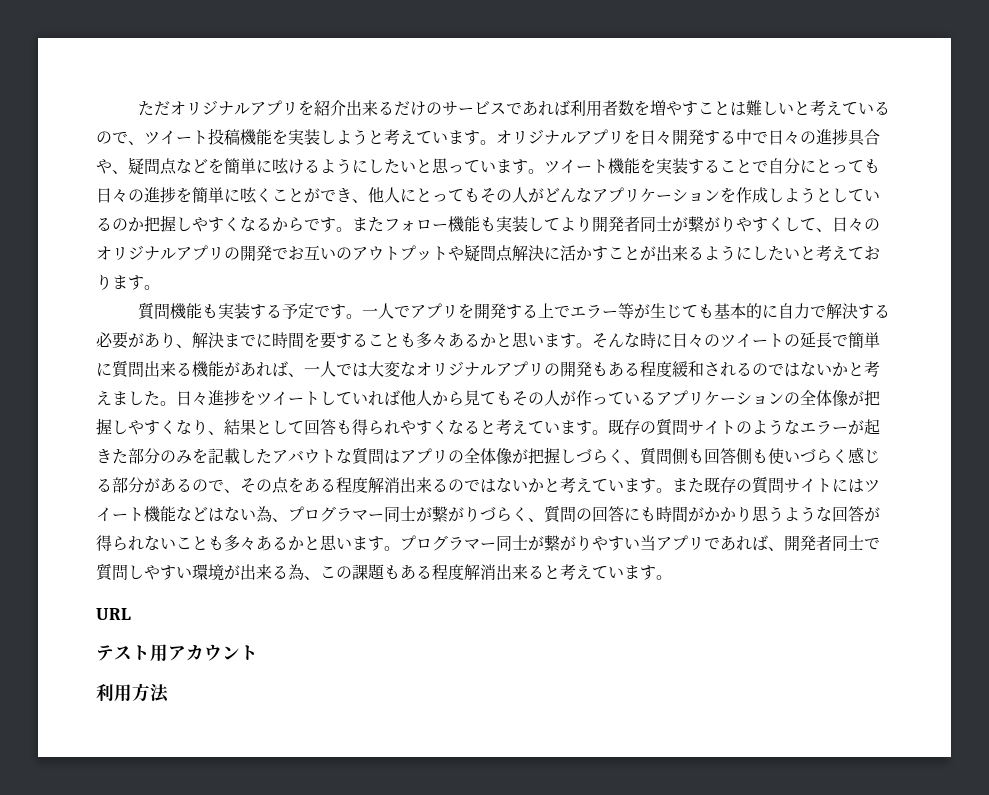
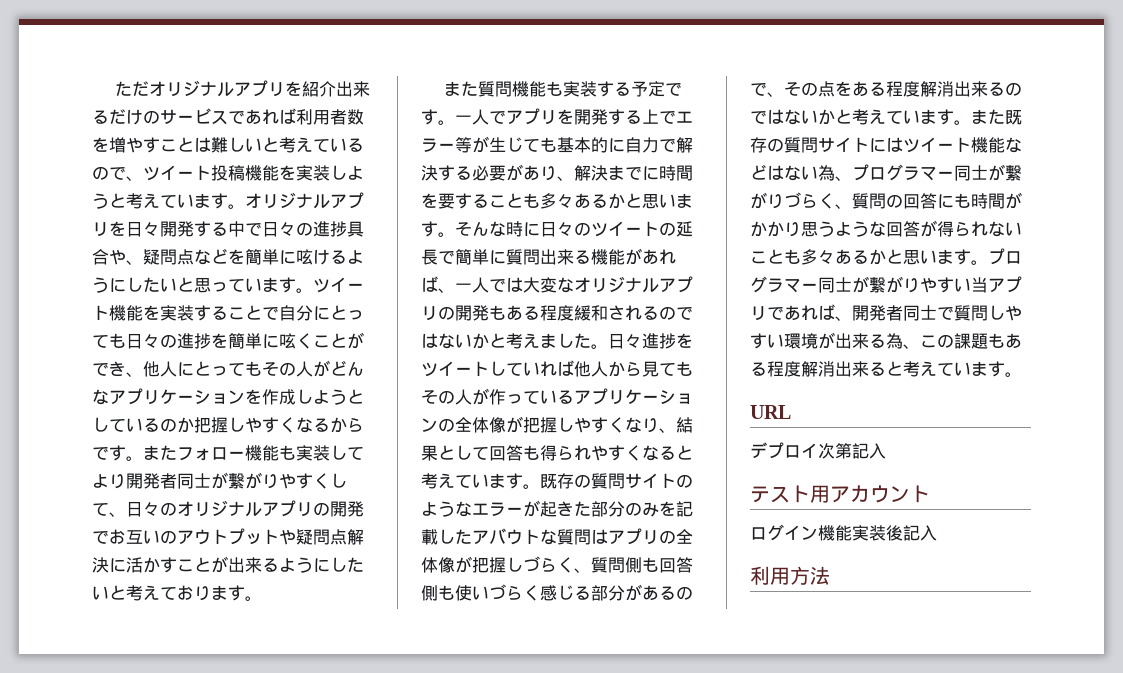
(160, 287) none -> [443,81,478,96] また
(131, 614) none -> [750,442,886,459] // デプロイ次第記入
(258, 652) none -> [750,524,937,541] // ログイン機能実装後記入

